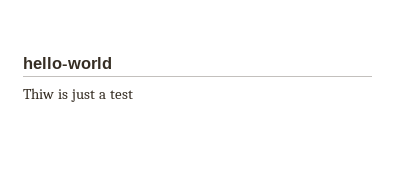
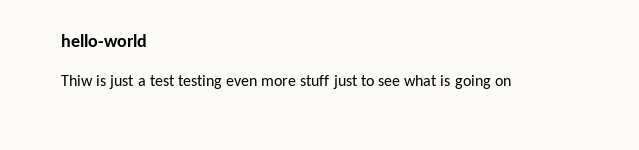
(133, 94) none -> [177,75,511,89] testing even more stuff just to see what is going on

